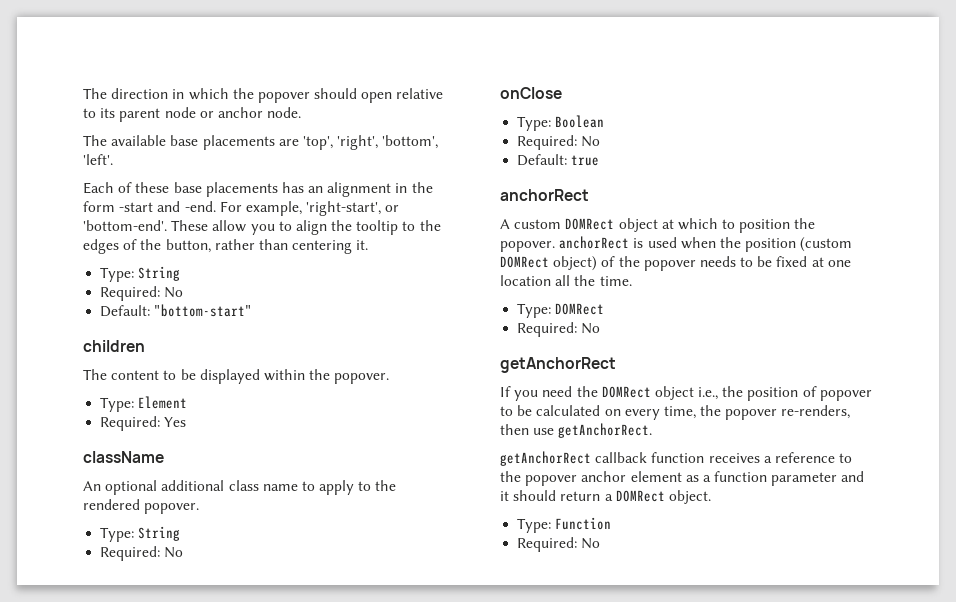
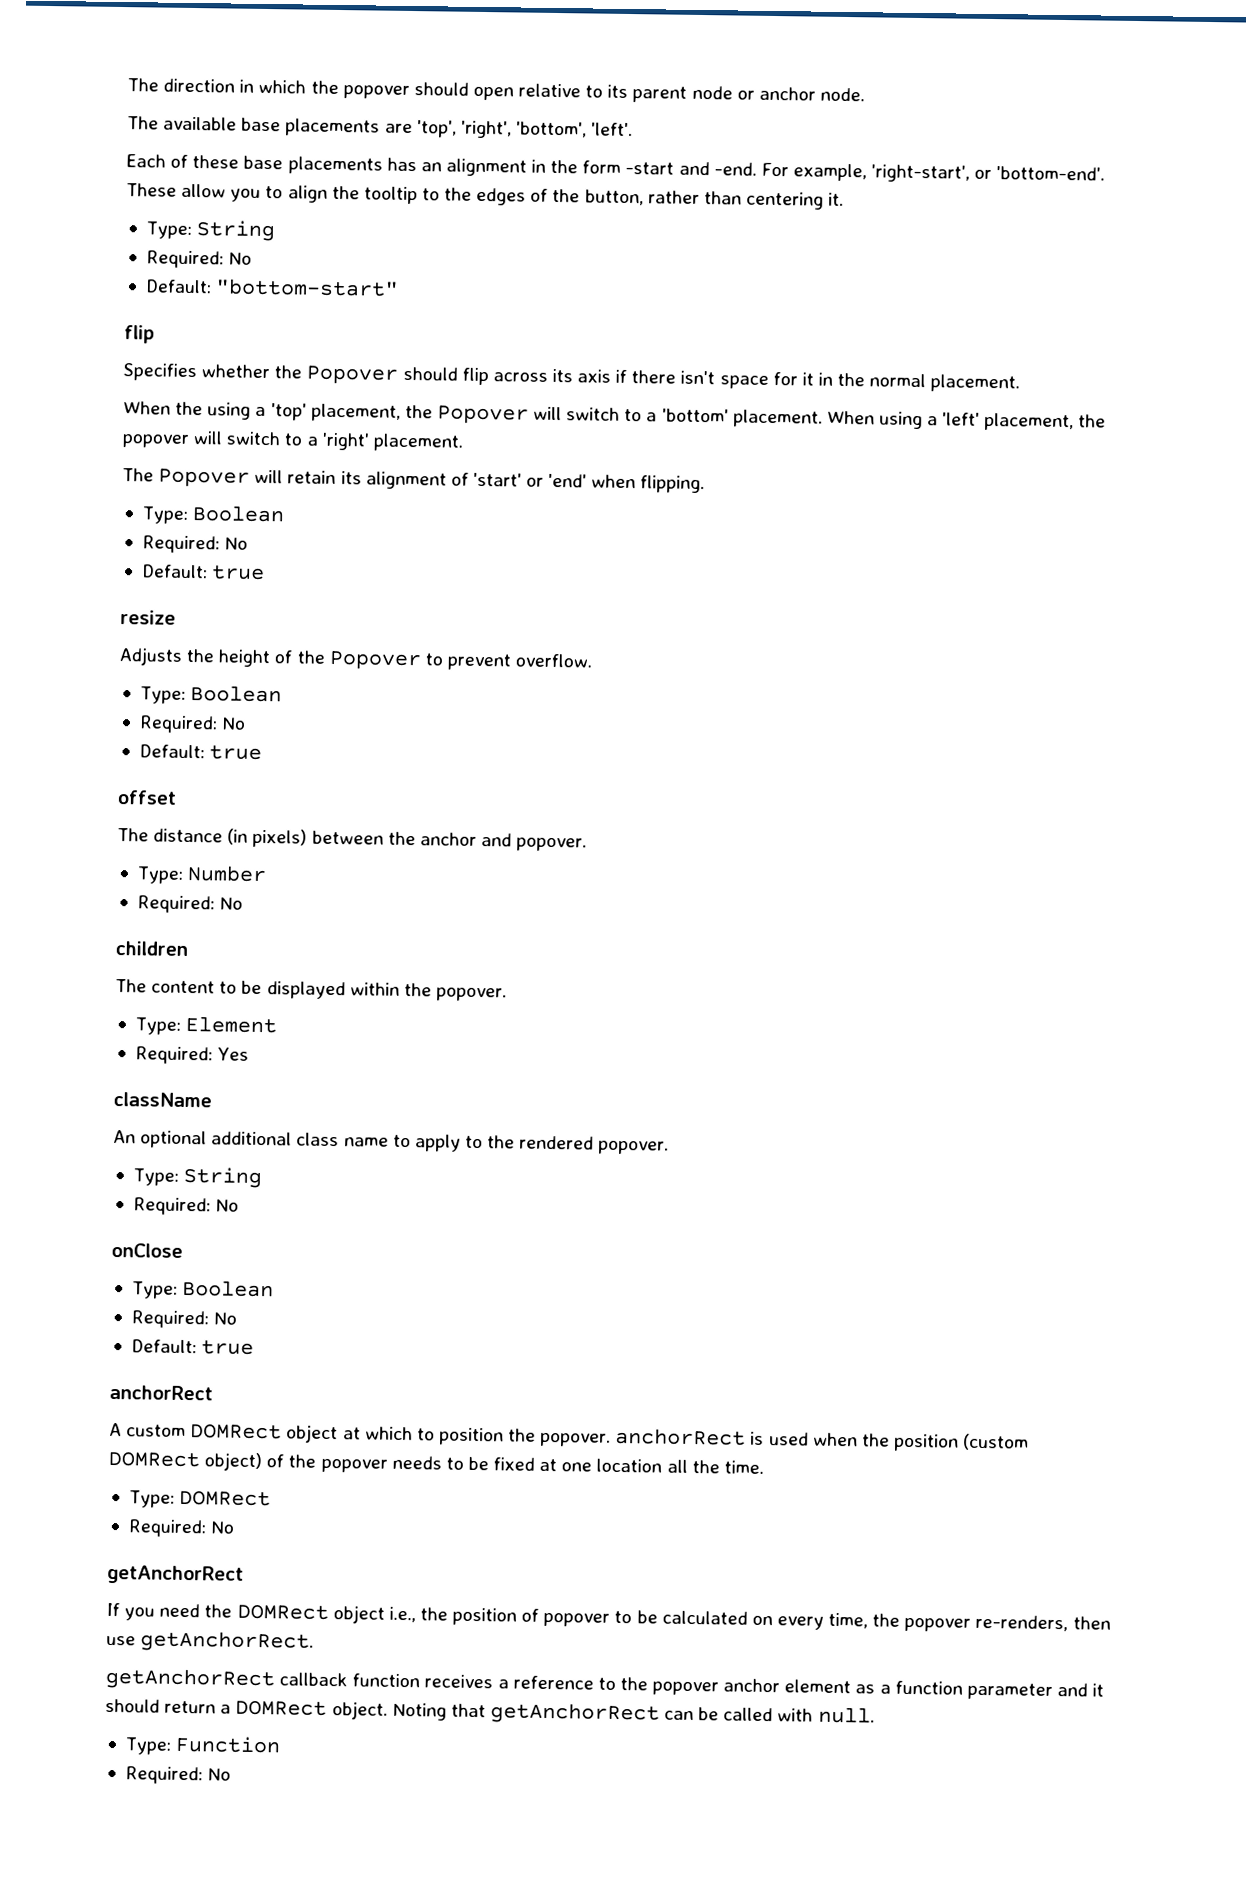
(253, 310) none -> [124,325,155,344] [123,363,1021,393] [123,401,1107,432] [122,431,463,452] [122,468,706,494] [141,505,285,524] [141,535,249,554] [140,564,266,581] [120,610,176,625] [119,647,593,671] [139,685,283,704] [138,715,247,734] [138,744,263,761] [117,790,177,805] [117,828,588,852] [136,864,268,884] [136,895,244,914] // flip // Specifies whether the Popover should flip across its axis if there isn't space for it in the normal placement. // When the using a 'top' placement, the Popover will switch to a 'bottom' placement. When using a 'left' placement, the popover will switch to a 'right' placement. // The Popover will retain its alignment of 'start' or 'end' when flipping. // Type: Boolean // Required: No // Default: true // resize // Adjusts the height of the Popover to prevent overflow. // Type: Boolean // Required: No // Default: true // offset // The distance (in pixels) between the anchor and popover. // Type: Number // Required: No
(711, 497) none -> [391,1702,875,1725] Noting that getAnchorRect can be called with null.

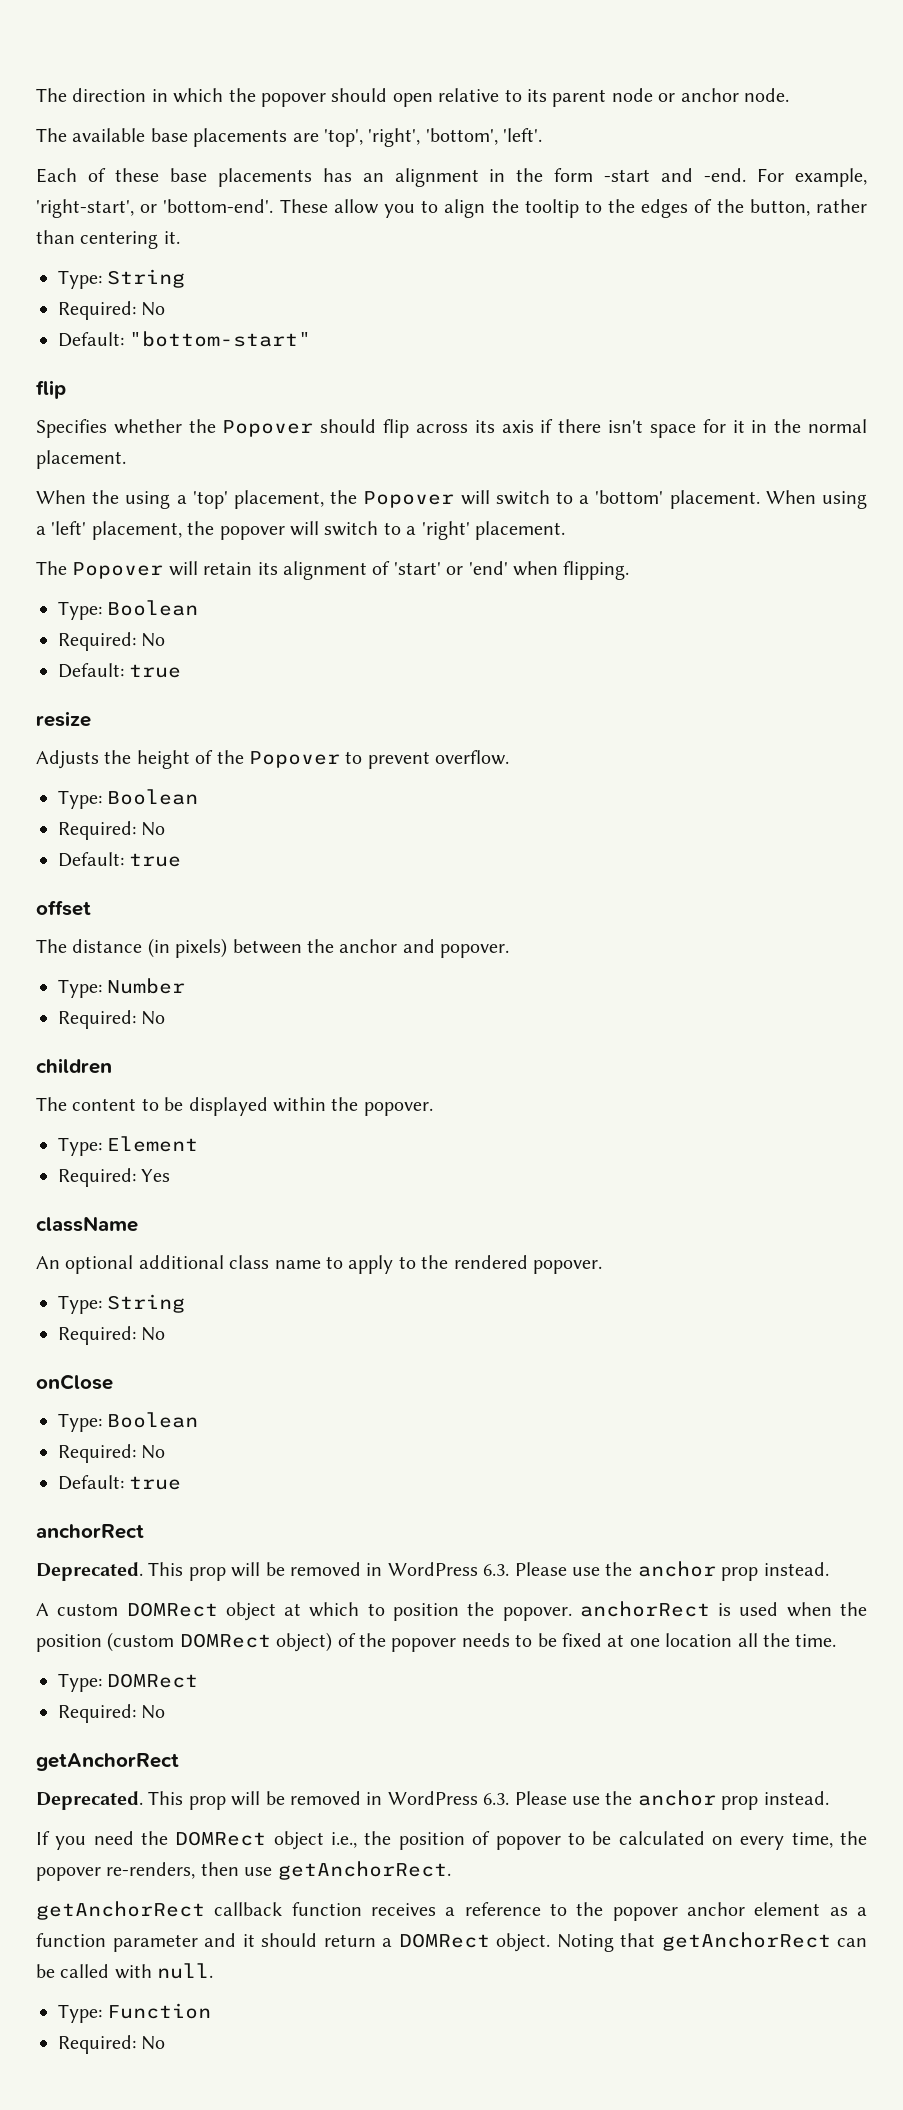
(213, 1392) none -> [36,1561,829,1581] // Deprecated. This prop will be removed in WordPress 6.3. Please use the anchor prop instead.
(244, 1574) none -> [36,1790,829,1810] // Deprecated. This prop will be removed in WordPress 6.3. Please use the anchor prop instead.

